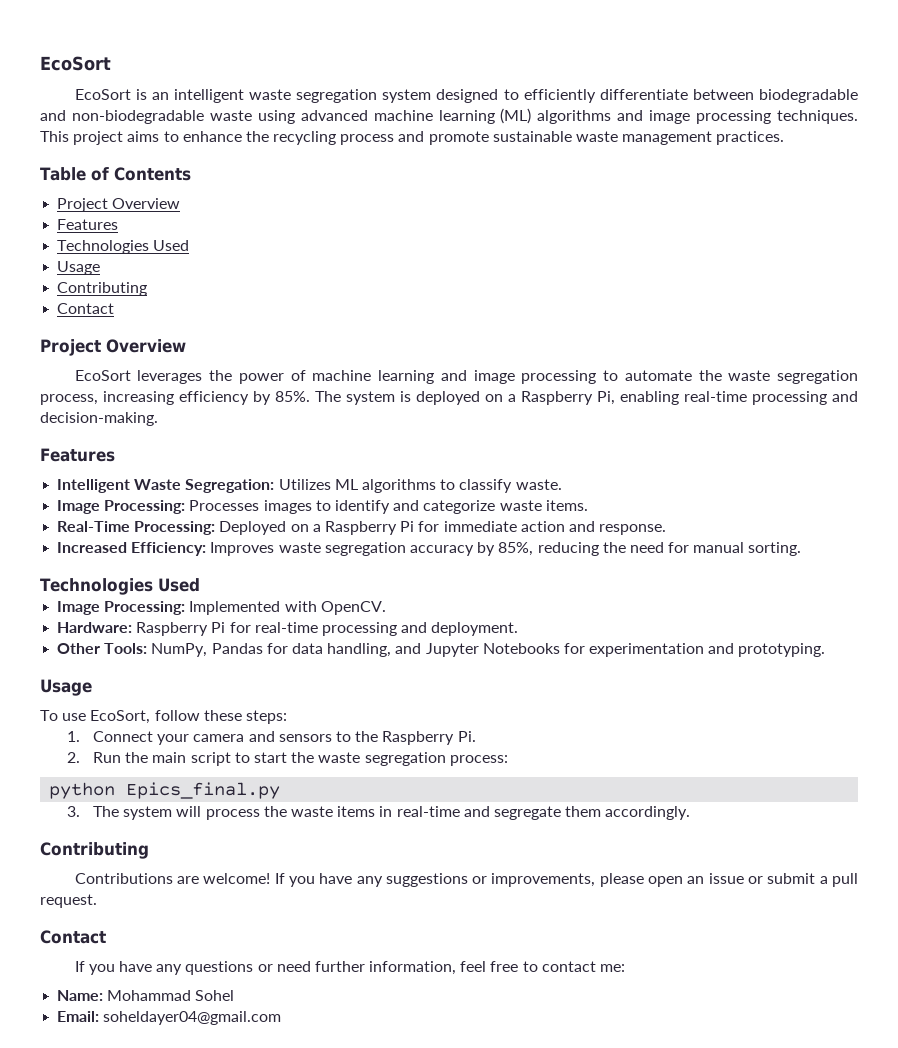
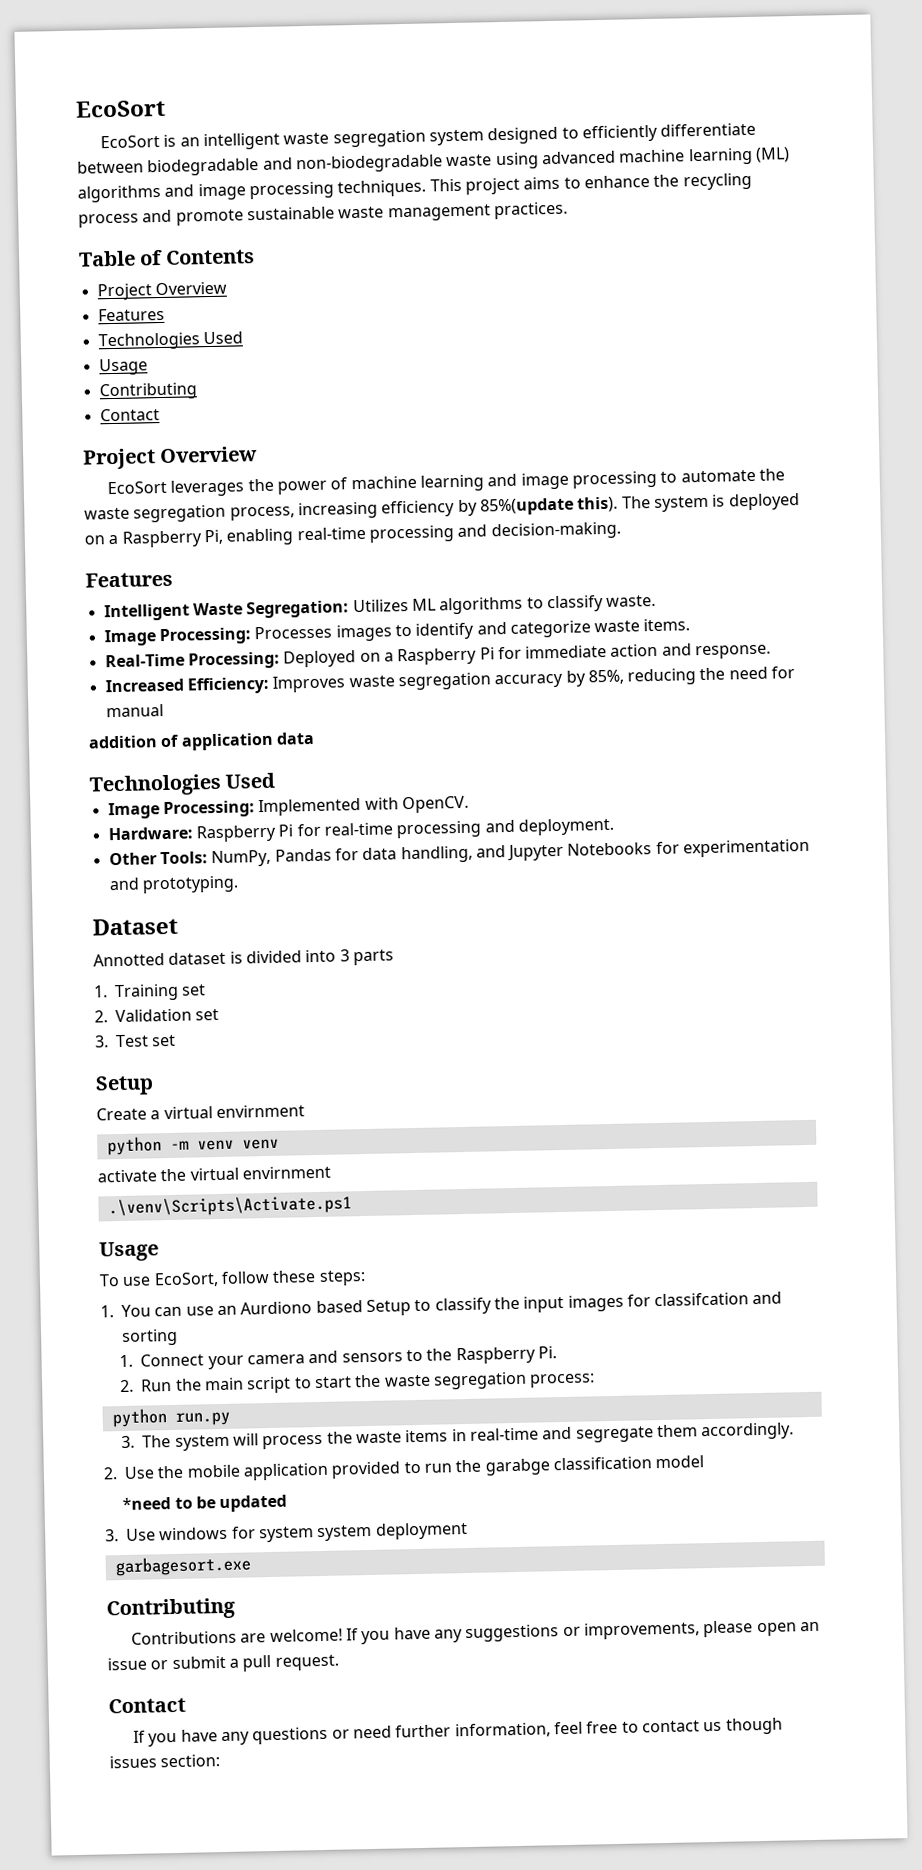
[275,391,310,402] 85%. -> [479,496,619,516] 85%(update this).
[748,542,802,556] sorting. -> [88,731,315,751] // addition of application data
(826, 650) none -> [92,917,178,936] [93,949,394,967] [93,983,207,1002] [94,1008,220,1023] [94,1034,177,1048] [95,1075,154,1096] [96,1104,305,1121] [106,1136,279,1156] [97,1165,331,1183] [107,1194,352,1218] // Dataset // Annotted dataset is divided into 3 parts // 1. Training set // 2. Validation set // 3. Test set // Setup // Create a virtual envirnment // python -m venv venv // activate the virtual envirnment // .\venv\Scripts\Activate.ps1
(287, 717) none -> [100,1291,783,1318] [121,1328,178,1347] // 1. You can use an Aurdiono based Setup to classify the input images for classifcation and sorting
[126,782,281,799] Epics_final.py -> [174,1411,230,1426] run.py
(691, 813) none -> [103,1455,705,1481] [122,1494,288,1513] [105,1522,468,1543] [114,1555,251,1577] // 2. Use the mobile application provided to run the garabge classification model // *need to be updated // 3. Use windows for system system deployment // garbagesort.exe
[599,964,625,972] [57,990,235,1001] [57,1011,282,1025] me: // Name: Mohammad Sohel // Email: soheldayer04@gmail.com -> [703,1717,783,1735] [109,1754,221,1769] us though issues section:

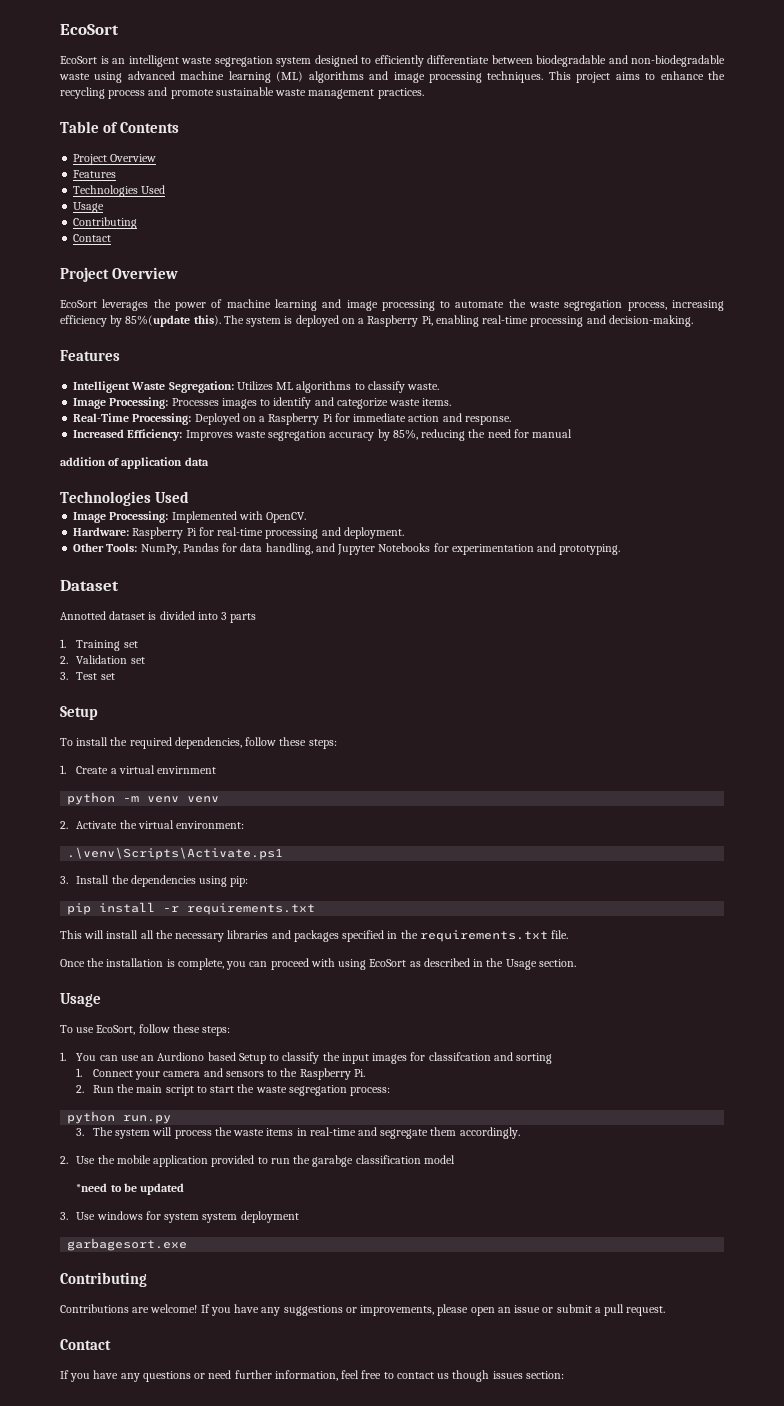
(154, 1085) none -> [60,737,337,749] [60,765,66,774] To install the required dependencies, follow these steps: // 1.
[97,1169,157,1183] activate -> [60,821,118,829] 2. Activate
[241,1165,331,1180] envirnment -> [176,821,245,829] environment:
(352, 1206) none -> [60,875,249,887] [67,902,316,915] [60,930,569,942] [60,958,576,970] // 3. Install the dependencies using pip: // pip install -r requirements.txt // This will install all the necessary libraries and packages specified in the requirements.txt file. // Once the installation is complete, you can proceed with using EcoSort as described in the Usage section.

